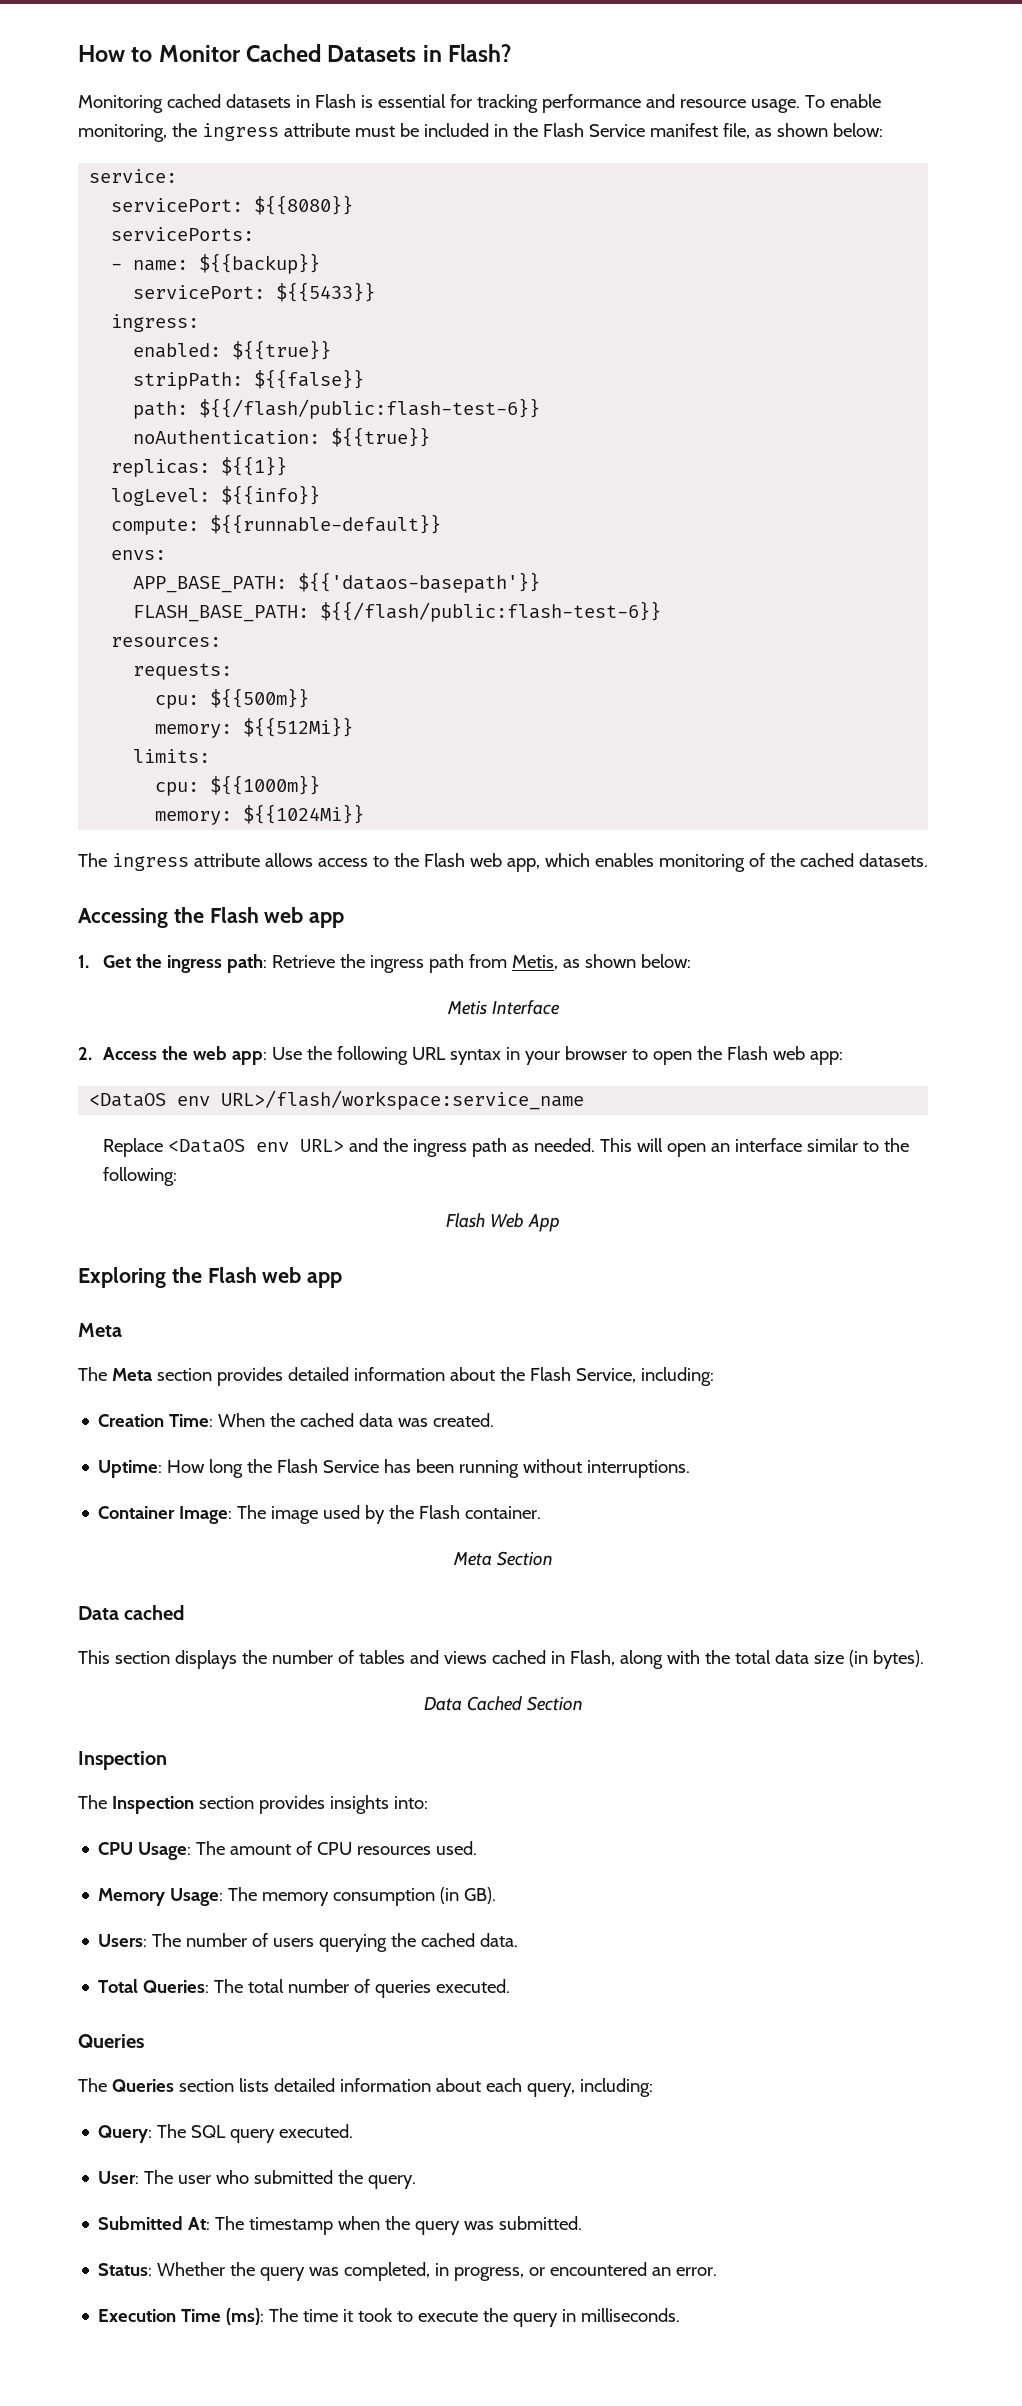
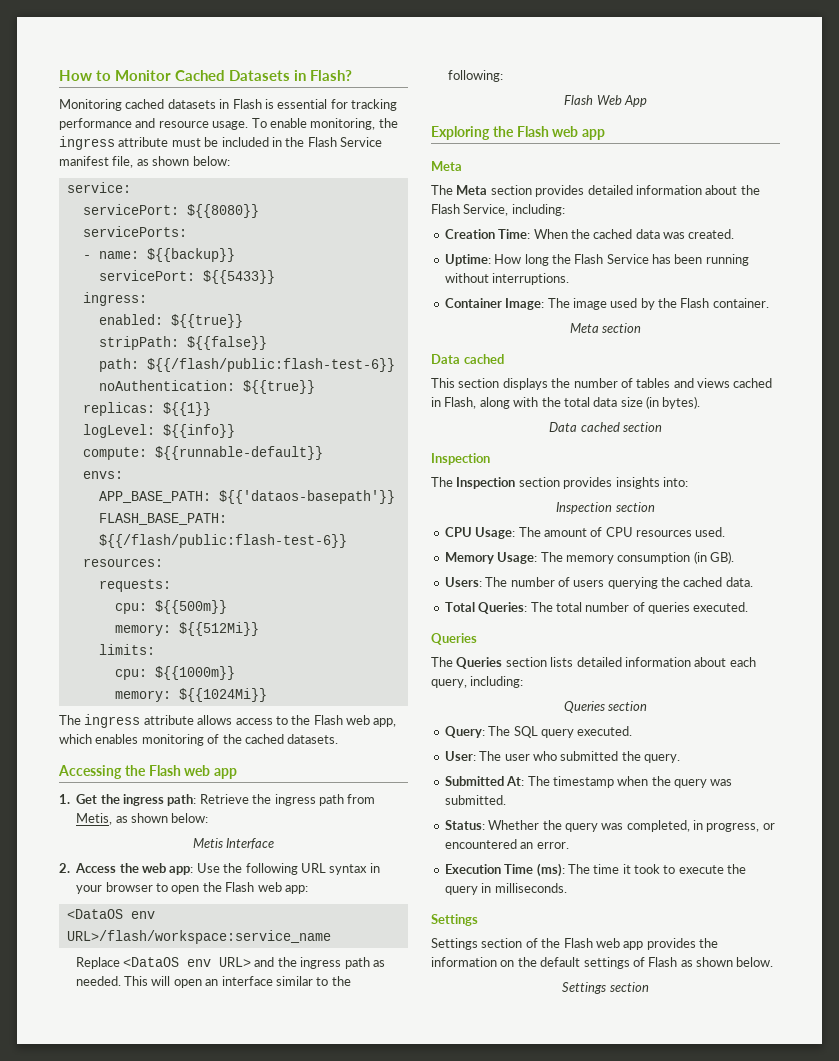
[496,1551,553,1566] Section -> [602,323,642,333] section
[466,1696,583,1711] Cached Section -> [580,422,662,432] cached section
(428, 1802) none -> [556,502,655,514] // Inspection section
(653, 2087) none -> [563,701,648,713] // Queries section
(681, 2315) none -> [431,914,478,926] [431,938,718,950] [431,957,774,969] [562,982,649,994] // Settings // Settings section of the Flash web app provides the information on the default settings of Flash as shown below. // Settings section

